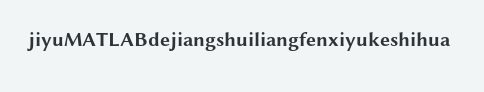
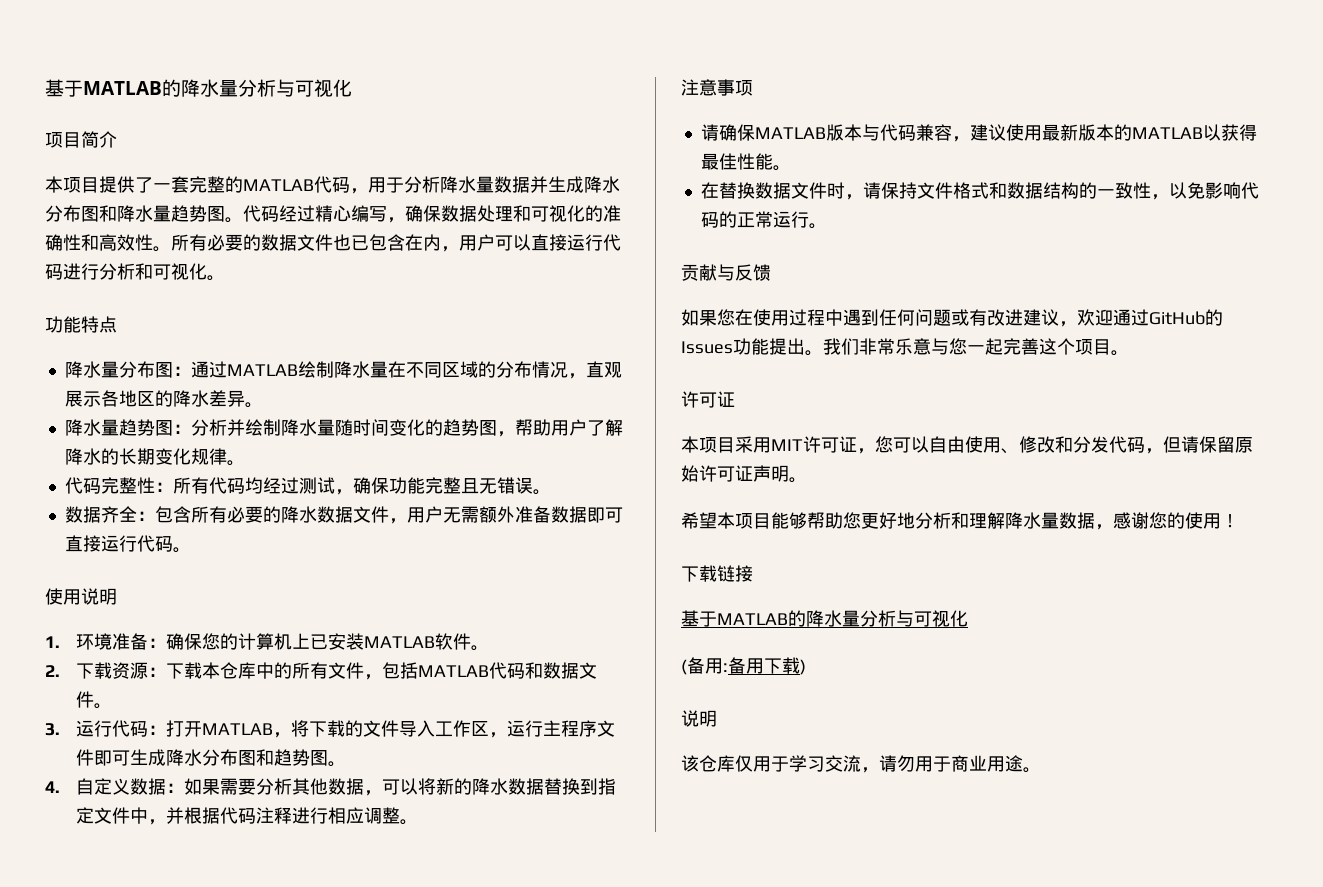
[27,32,451,51] jiyuMATLABdejiangshuiliangfenxiyukeshihua -> [45,79,352,97] [45,131,117,148] [45,176,620,194] [45,205,621,223] [45,234,621,252] [45,263,225,281] [45,316,117,333] [64,361,622,379] [64,390,263,408] [64,419,623,437] [64,448,245,466] [64,477,551,495] [64,506,623,524] [64,535,191,553] [45,588,117,605] [45,633,490,651] [45,662,598,680] [76,691,113,709] [45,720,616,738] [76,749,347,767] [45,778,617,796] [76,807,419,825] [681,79,753,96] [700,124,1257,142] [700,153,791,171] [700,182,1259,200] [700,211,827,229] [681,264,771,281] [681,309,1223,327] [681,338,1129,356] [681,391,735,408] [681,436,1253,454] [681,465,807,483] [681,512,1239,530] [681,565,753,582] [681,610,968,627] [681,657,806,675] [681,710,717,727] [681,755,1041,773] 基于MATLAB的降水量分析与可视化 // 项目简介 // 本项目提供了一套完整的MATLAB代码，用于分析降水量数据并生成降水分布图和降水量趋势图。代码经过精心编写，确保数据处理和可视化的准确性和高效性。所有必要的数据文件也已包含在内，用户可以直接运行代码进行分析和可视化。 // 功能特点 // 降水量分布图：通过MATLAB绘制降水量在不同区域的分布情况，直观展示各地区的降水差异。 // 降水量趋势图：分析并绘制降水量随时间变化的趋势图，帮助用户了解降水的长期变化规律。 // 代码完整性：所有代码均经过测试，确保功能完整且无错误。 // 数据齐全：包含所有必要的降水数据文件，用户无需额外准备数据即可直接运行代码。 // 使用说明 // 1.环境准备：确保您的计算机上已安装MATLAB软件。 // 2.下载资源：下载本仓库中的所有文件，包括MATLAB代码和数据文件。 // 3.运行代码：打开MATLAB，将下载的文件导入工作区，运行主程序文件即可生成降水分布图和趋势图。 // 4.自定义数据：如果需要分析其他数据，可以将新的降水数据替换到指定文件中，并根据代码注释进行相应调整。 // 注意事项 // 请确保MATLAB版本与代码兼容，建议使用最新版本的MATLAB以获得最佳性能。 // 在替换数据文件时，请保持文件格式和数据结构的一致性，以免影响代码的正常运行。 // 贡献与反馈 // 如果您在使用过程中遇到任何问题或有改进建议，欢迎通过GitHub的Issues功能提出。我们非常乐意与您一起完善这个项目。 // 许可证 // 本项目采用MIT许可证，您可以自由使用、修改和分发代码，但请保留原始许可证声明。 // 希望本项目能够帮助您更好地分析和理解降水量数据，感谢您的使用！ // 下载链接 // 基于MATLAB的降水量分析与可视化 // (备用:备用下载) // 说明 // 该仓库仅用于学习交流，请勿用于商业用途。

